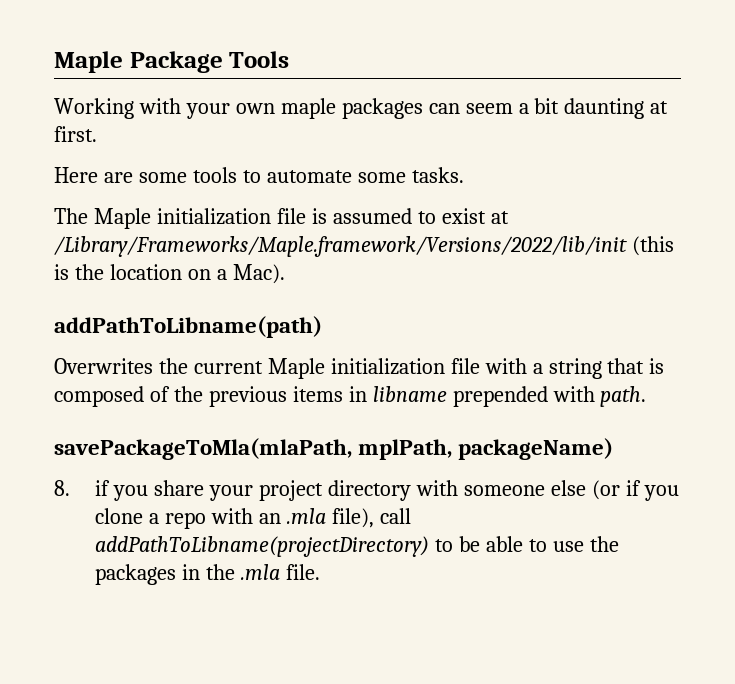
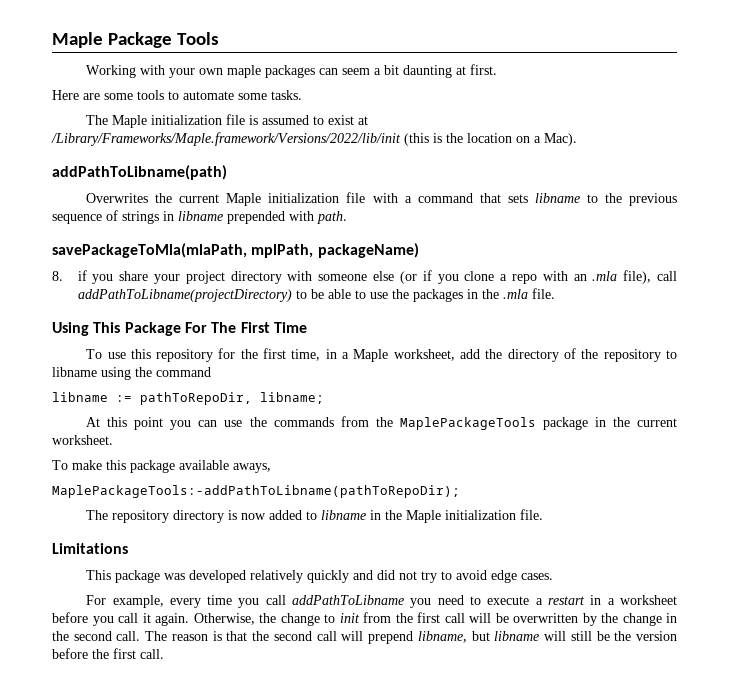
[548,358,665,379] [54,386,343,407] string that is composed of the previous items -> [417,193,677,206] [52,210,159,224] command that sets libname to the previous sequence of strings
(320, 572) none -> [52,322,307,336] [86,348,677,362] [52,367,211,380] [52,392,324,405] [86,416,677,430] [52,435,113,445] [52,460,271,473] [52,485,460,498] [86,509,544,523] [52,543,128,554] [86,570,554,583] [86,595,678,608] [52,612,677,626] [52,631,677,644] [52,648,164,659] // Using This Package For The First Time // To use this repository for the first time, in a Maple worksheet, add the directory of the repository to libname using the command // libname := pathToRepoDir, libname; // At this point you can use the commands from the MaplePackageTools package in the current worksheet. // To make this package available aways, // MaplePackageTools:-addPathToLibname(pathToRepoDir); // The repository directory is now added to libname in the Maple initialization file. // Limitations // This package was developed relatively quickly and did not try to avoid edge cases. // For example, every time you call addPathToLibname you need to execute a restart in a worksheet before you call it again. Otherwise, the change to init from the first call will be overwritten by the change in the second call. The reason is that the second call will prepend libname, but libname will still be the version before the first call.

